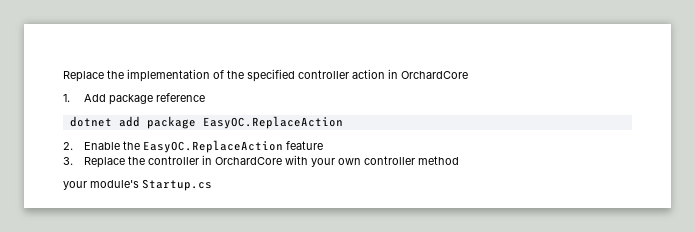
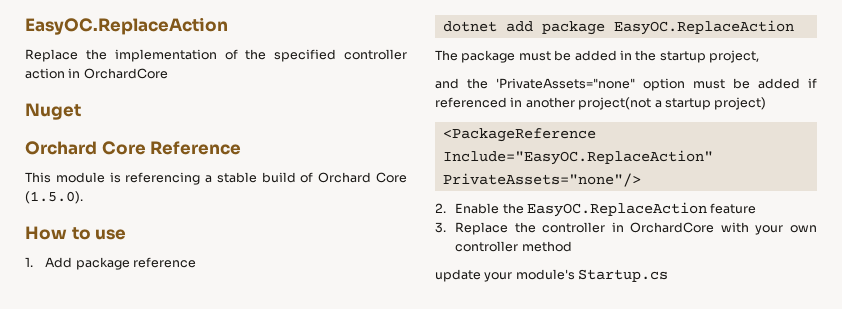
(63, 76) none -> [25,17,228,35] EasyOC.ReplaceAction //
(468, 75) none -> [25,103,81,120] [25,141,242,155] [25,172,407,185] [25,191,83,204] [25,226,127,240] // Nuget // Orchard Core Reference // This module is referencing a stable build of Orchard Core (1.5.0). // How to use
(343, 122) none -> [435,50,759,63] [435,78,817,91] [435,97,767,110] [442,128,596,142] [442,150,713,165] [442,173,641,187] // The package must be added in the startup project, // and the 'PrivateAssets="none" option must be added if referenced in another project(not a startup project) // <PackageReference Include="EasyOC.ReplaceAction" PrivateAssets="none"/>
(460, 160) none -> [435,269,481,282] update

